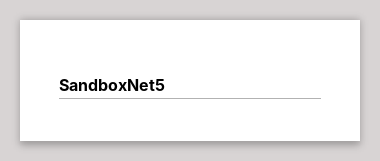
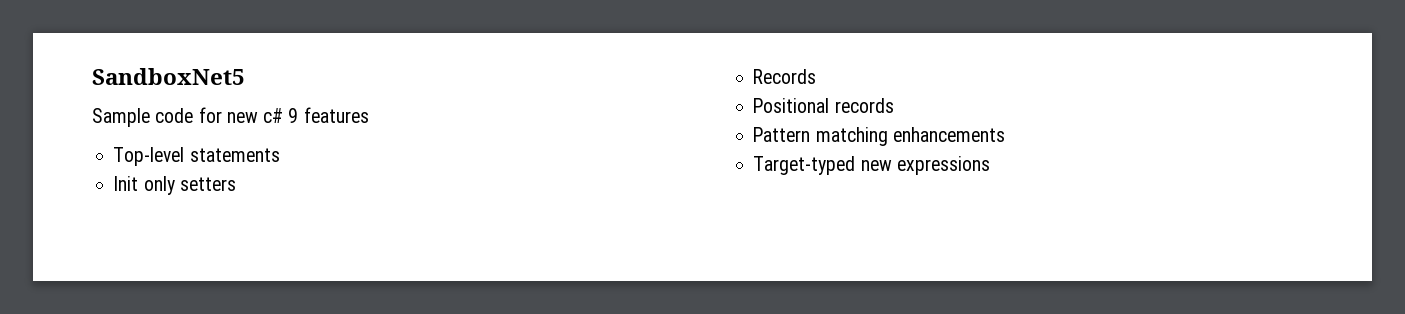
(165, 85) none -> [92,107,369,127] [113,147,280,166] [113,176,236,195] [753,69,817,84] [753,98,894,113] [753,127,1005,146] [753,156,990,175] // Sample code for new c# 9 features // Top-level statements // Init only setters // Records // Positional records // Pattern matching enhancements // Target-typed new expressions

